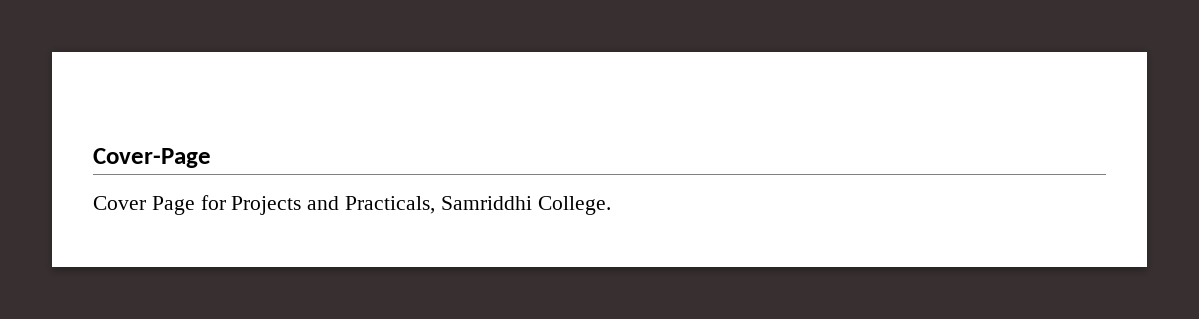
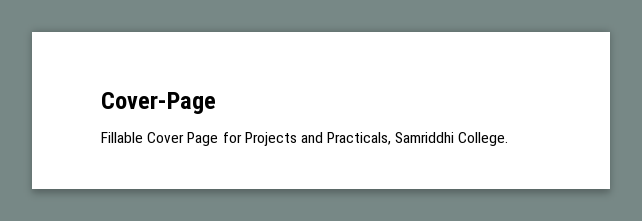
(211, 158) none -> [101,132,143,143] Fillable

